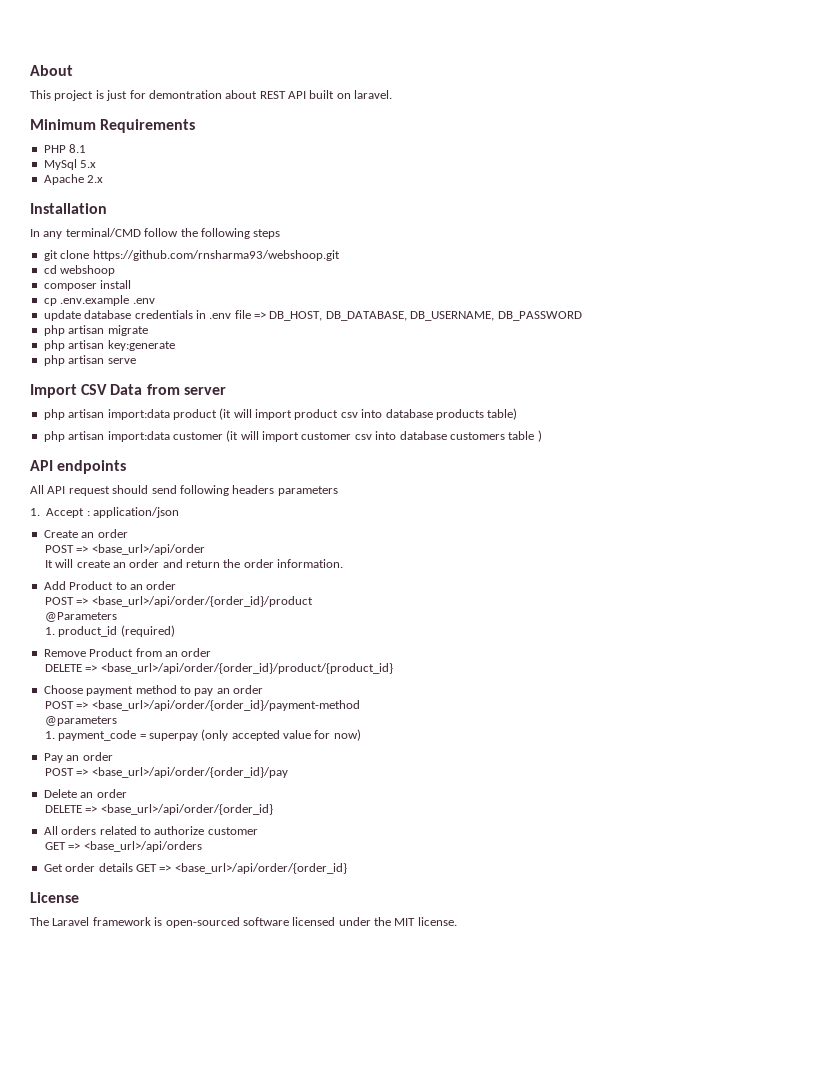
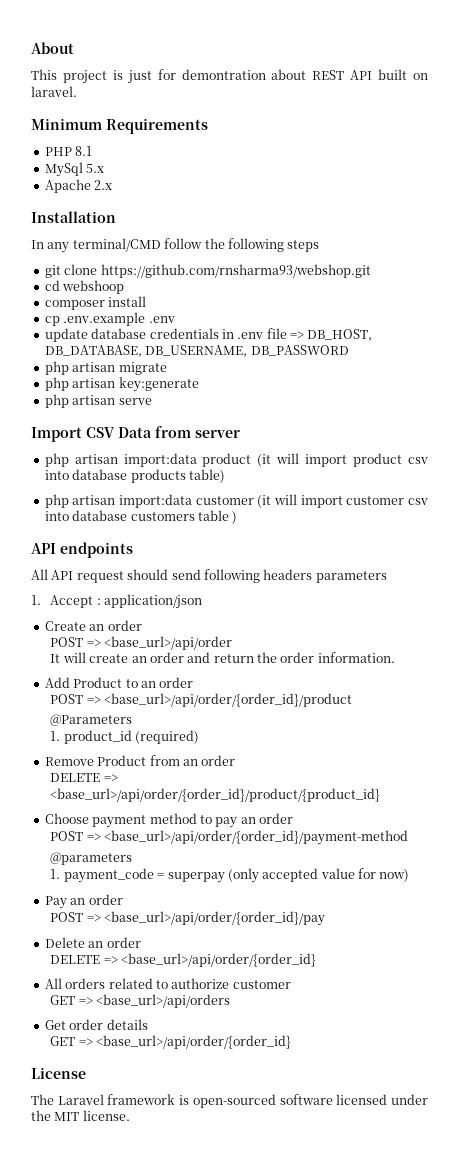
[92,250,340,261] https://github.com/rnsharma93/webshoop.git -> [100,264,371,278] https://github.com/rnsharma93/webshop.git
(133, 867) none -> (148, 1024) //

